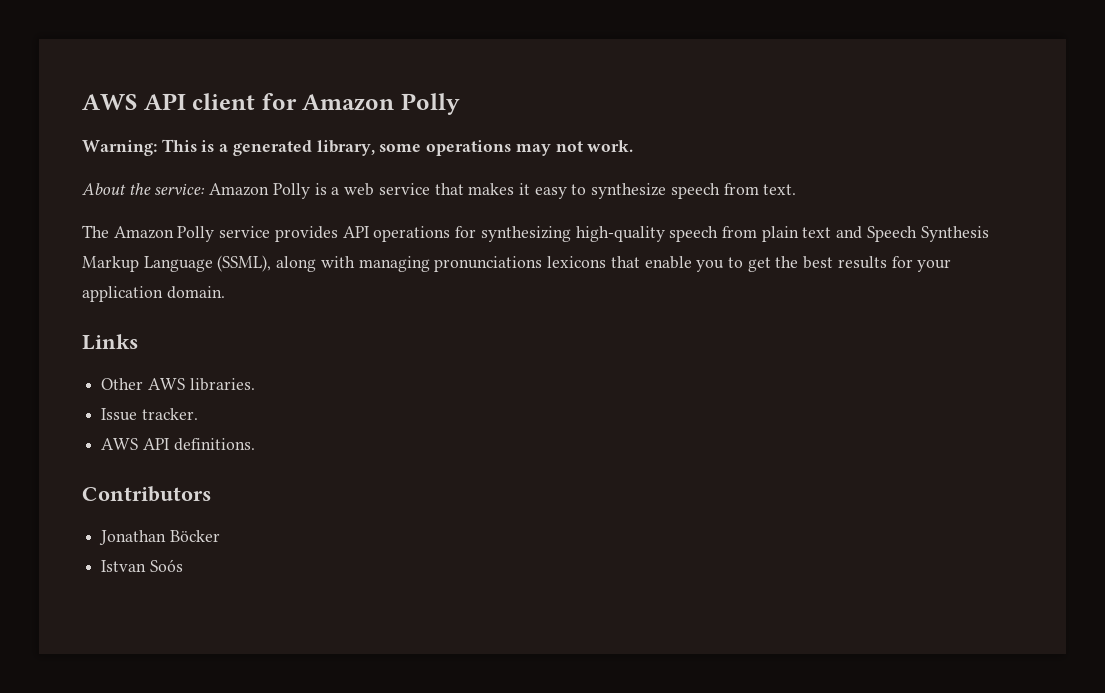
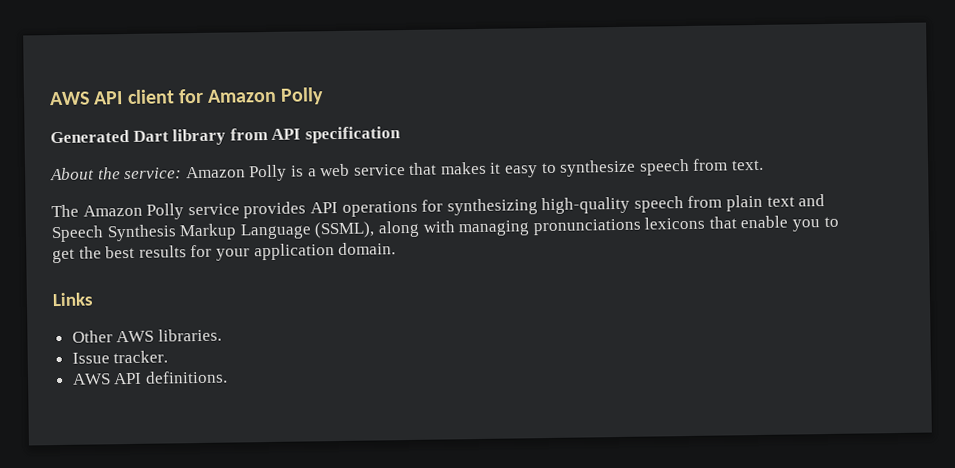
[82,139,634,156] Warning: This is a generated library, some operations may not work. -> [50,126,401,146] Generated Dart library from API specification
[82,486,211,502] [99,530,220,545] [101,559,183,572] // Contributors // Jonathan Böcker // Istvan Soós -> (228, 377) none

